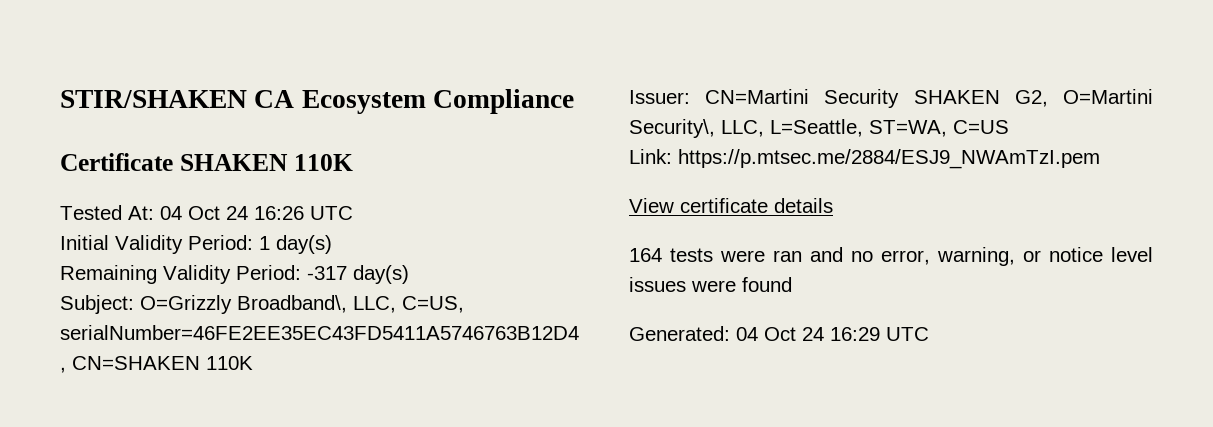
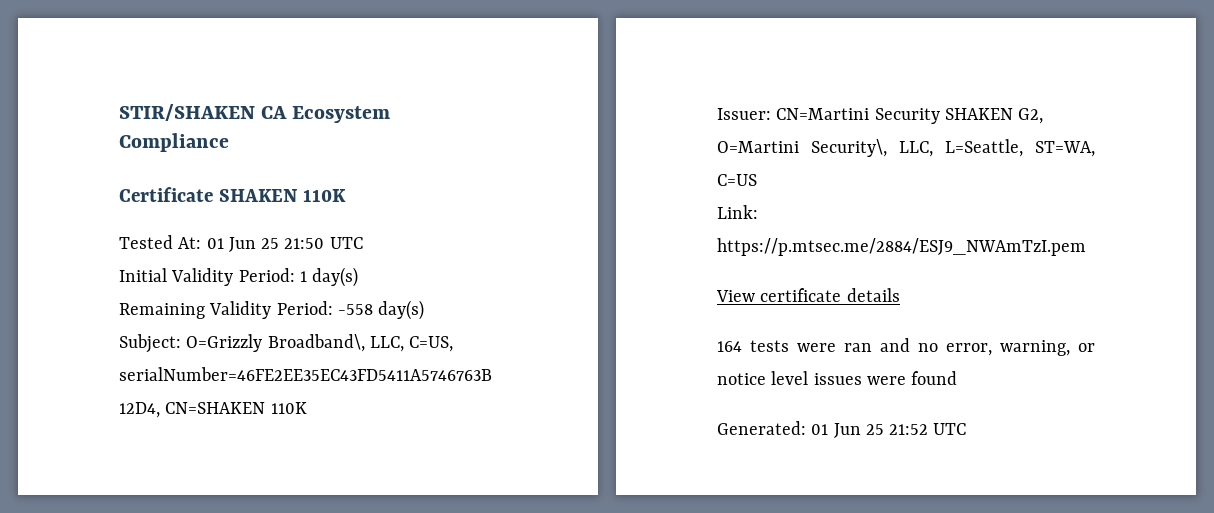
[160,206,304,220] 04 Oct 24 16:26 -> [206,237,325,252] 01 Jun 25 21:50
[307,266,347,280] -317 -> [337,304,373,315] -558
[736,327,880,341] 04 Oct 24 16:29 -> [811,423,929,438] 01 Jun 25 21:52

